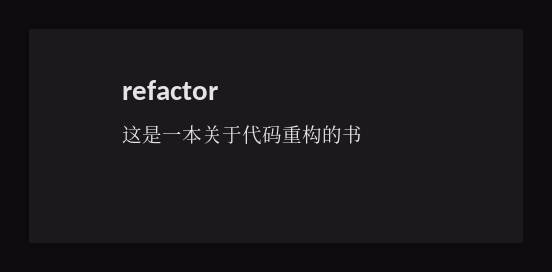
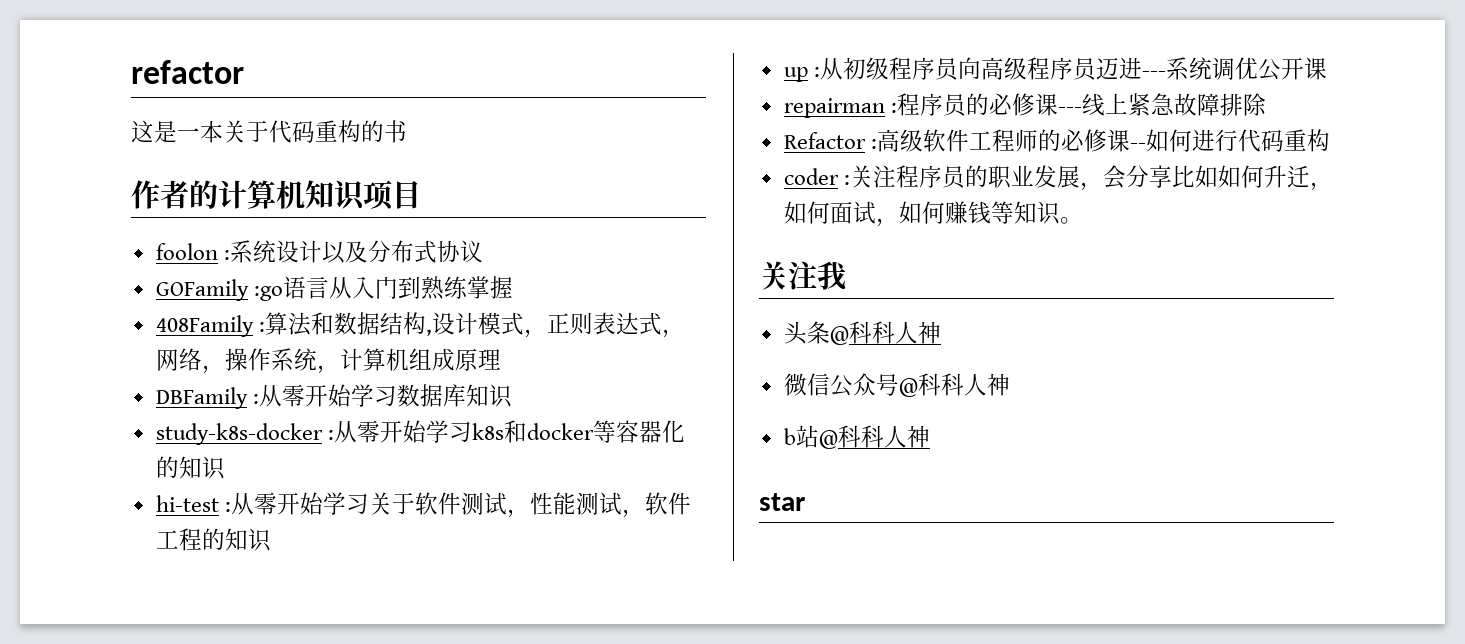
(362, 134) none -> [131,180,421,211] [155,240,483,264] [155,276,513,301] [155,312,685,338] [155,348,501,374] [155,384,512,409] [155,420,685,445] [155,456,225,480] [155,492,691,518] [155,528,271,552] [783,57,1327,82] [783,93,1266,118] [783,129,1330,152] [783,165,1333,191] [783,201,1083,227] [759,261,846,290] [783,321,941,345] [783,373,1010,397] [783,425,930,449] [759,493,805,511] // 作者的计算机知识项目 // foolon :系统设计以及分布式协议 // GOFamily :go语言从入门到熟练掌握 // 408Family :算法和数据结构,设计模式，正则表达式，网络，操作系统，计算机组成原理 // DBFamily :从零开始学习数据库知识 // study-k8s-docker :从零开始学习k8s和docker等容器化的知识 // hi-test :从零开始学习关于软件测试，性能测试，软件工程的知识 // up :从初级程序员向高级程序员迈进---系统调优公开课 // repairman :程序员的必修课---线上紧急故障排除 // Refactor :高级软件工程师的必修课--如何进行代码重构 // coder :关注程序员的职业发展，会分享比如如何升迁，如何面试，如何赚钱等知识。 // 关注我 // 头条@科科人神 // 微信公众号@科科人神 // b站@科科人神 // star

